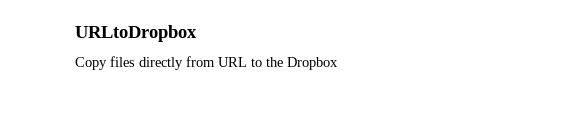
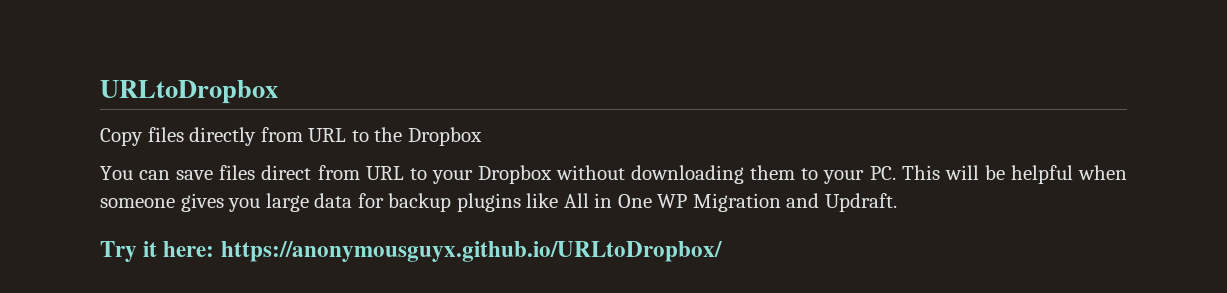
(338, 63) none -> [100,165,1128,184] [100,193,898,212] [100,241,722,262] // You can save files direct from URL to your Dropbox without downloading them to your PC. This will be helpful when someone gives you large data for backup plugins like All in One WP Migration and Updraft. // Try it here: https://anonymousguyx.github.io/URLtoDropbox/

